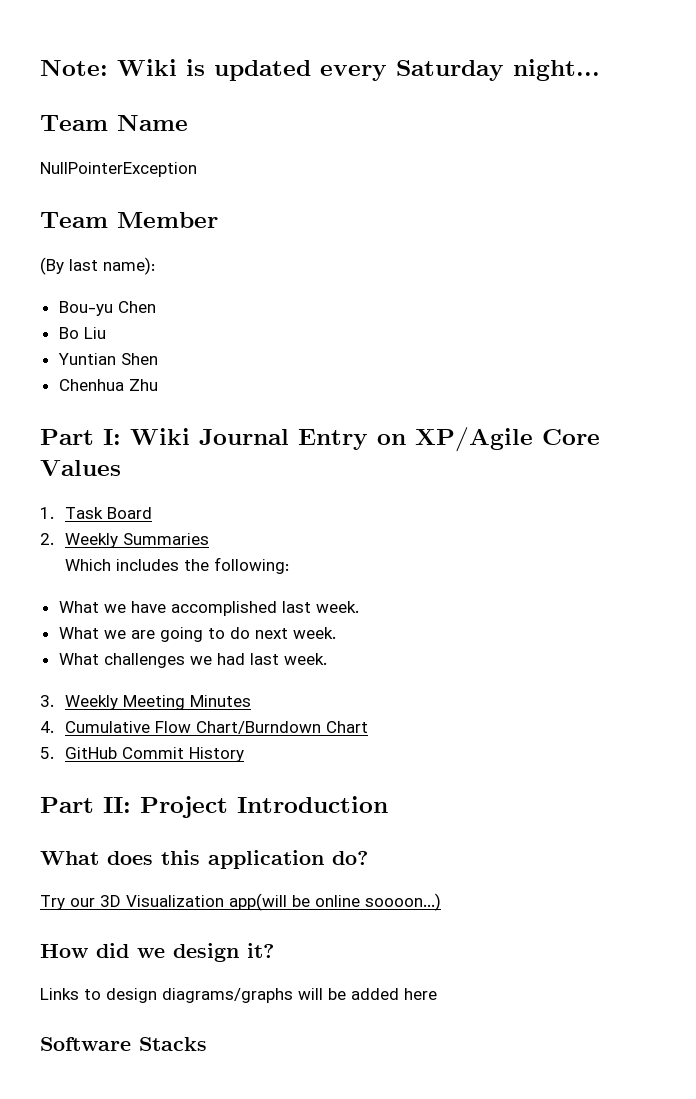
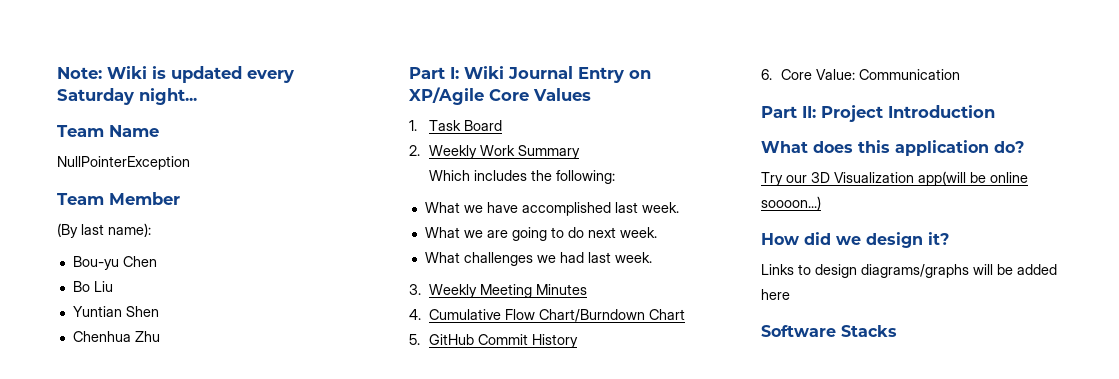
[122,533,209,545] Summaries -> [480,145,581,159] Work Summary
(244, 754) none -> [761,69,961,80] // 6. Core Value: Communication

